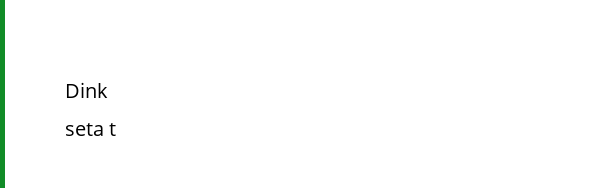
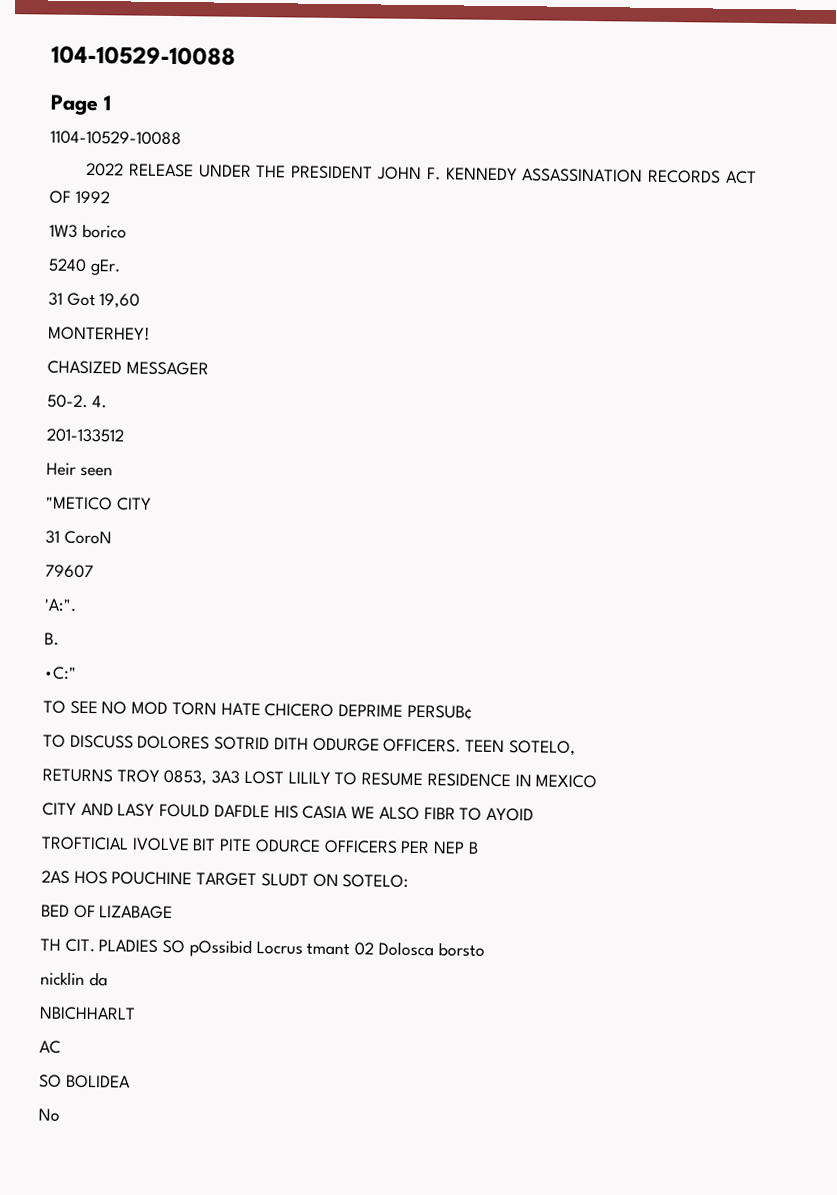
[65,82,108,98] [65,123,117,136] Dink // seta t -> [51,45,236,66] [50,94,112,116] [50,130,182,146] [85,162,757,185] [49,190,110,204] [49,223,127,239] [48,258,121,276] [48,292,141,309] [48,325,150,341] [47,360,209,376] [47,394,107,409] [46,428,125,443] [46,462,113,477] [46,496,152,511] [45,530,112,545] [45,564,94,579] [44,598,76,612] [44,632,59,646] [43,666,77,680] [43,700,472,720] [43,734,576,756] [42,768,598,789] [42,802,534,822] [41,836,479,854] [41,870,410,888] [41,904,174,920] [40,938,485,958] [40,971,108,987] [39,1006,136,1021] [39,1040,61,1054] [39,1074,131,1089] [38,1108,60,1122] 104-10529-10088 // Page 1 // 1104-10529-10088 // 2022 RELEASE UNDER THE PRESIDENT JOHN F. KENNEDY ASSASSINATION RECORDS ACT OF 1992 // 1W3 borico // 5240 gEr. // 31 Got 19,60 // MONTERHEY! // CHASIZED MESSAGER // 50-2. 4. // 201-133512 // Heir seen // "METICO CITY // 31 CoroN // 79607 // 'A:". // B. // •C:" // TO SEE NO MOD TORN HATE CHICERO DEPRIME PERSUB¢ // TO DISCUSS DOLORES SOTRID DITH ODURGE OFFICERS. TEEN SOTELO, // RETURNS TROY 0853, 3A3 LOST LILILY TO RESUME RESIDENCE IN MEXICO // CITY AND LASY FOULD DAFDLE HIS CASIA WE ALSO FIBR TO AYOID // TROFTICIAL IVOLVE BIT PITE ODURCE OFFICERS PER NEP B // 2AS HOS POUCHINE TARGET SLUDT ON SOTELO: // BED OF LIZABAGE // TH CIT. PLADIES SO pOssibid Locrus tmant 02 Dolosca borsto // nicklin da // NBICHHARLT // AC // SO BOLIDEA // No

